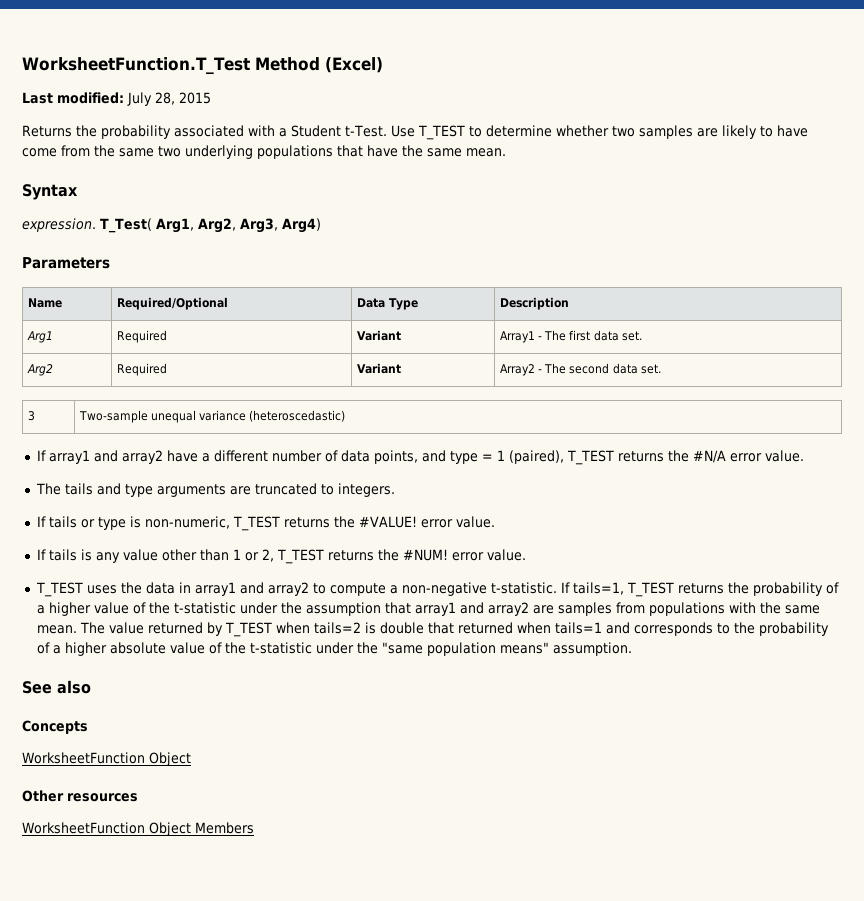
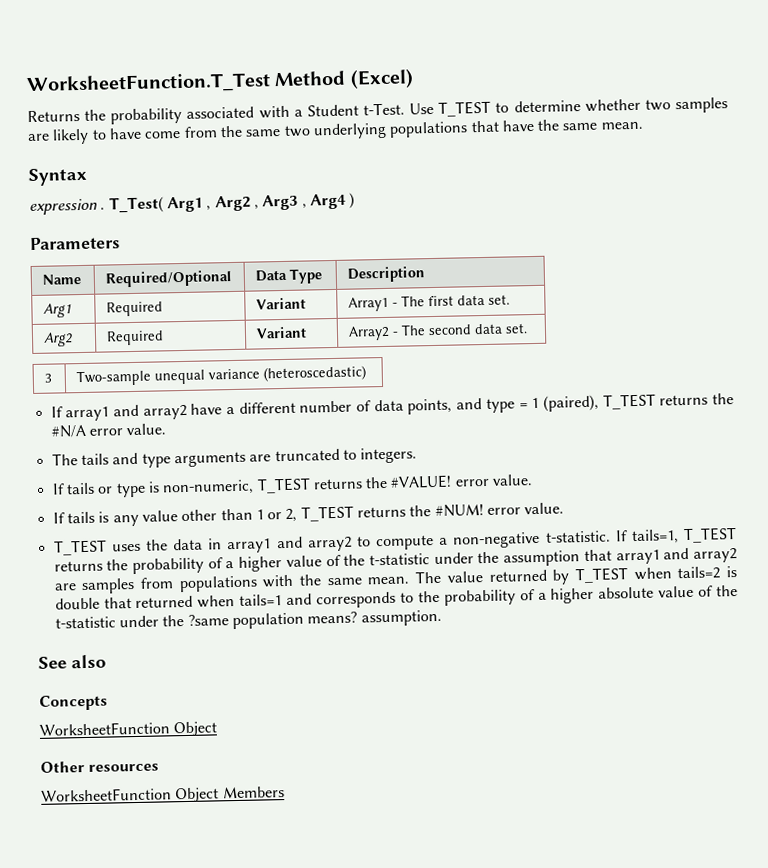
[22,92,211,106] // Last modified: July 28, 2015 -> (414, 79) none
[22,218,321,233] expression. T_Test( Arg1, Arg2, Arg3, Arg4) -> [29,192,356,216] expression . T_Test( Arg1 , Arg2 , Arg3 , Arg4 )
[381,642,549,656] "same population means" -> [187,611,358,630] ?same population means?

